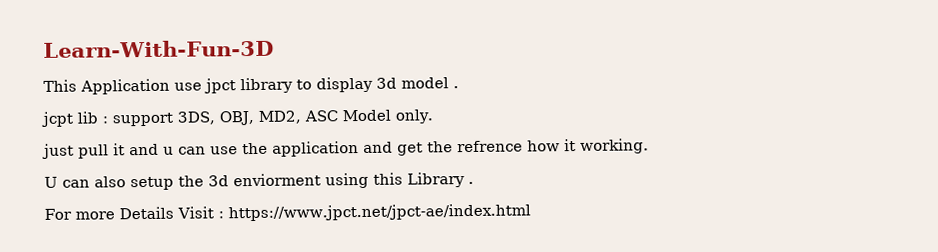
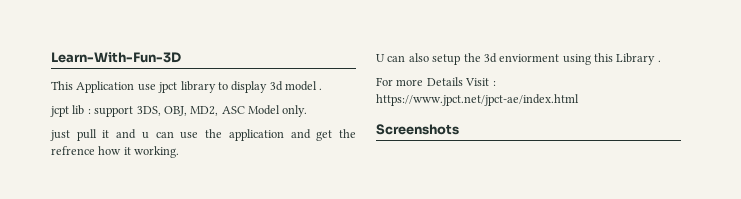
(531, 212) none -> [376,124,459,135] // Screenshots

